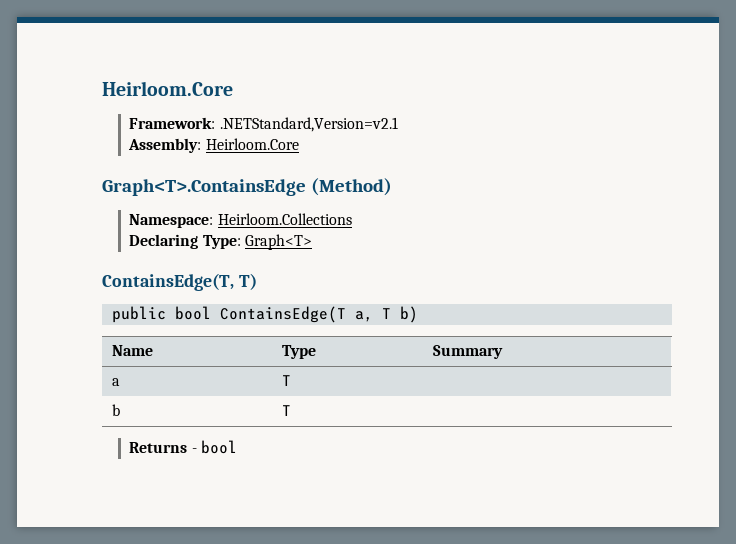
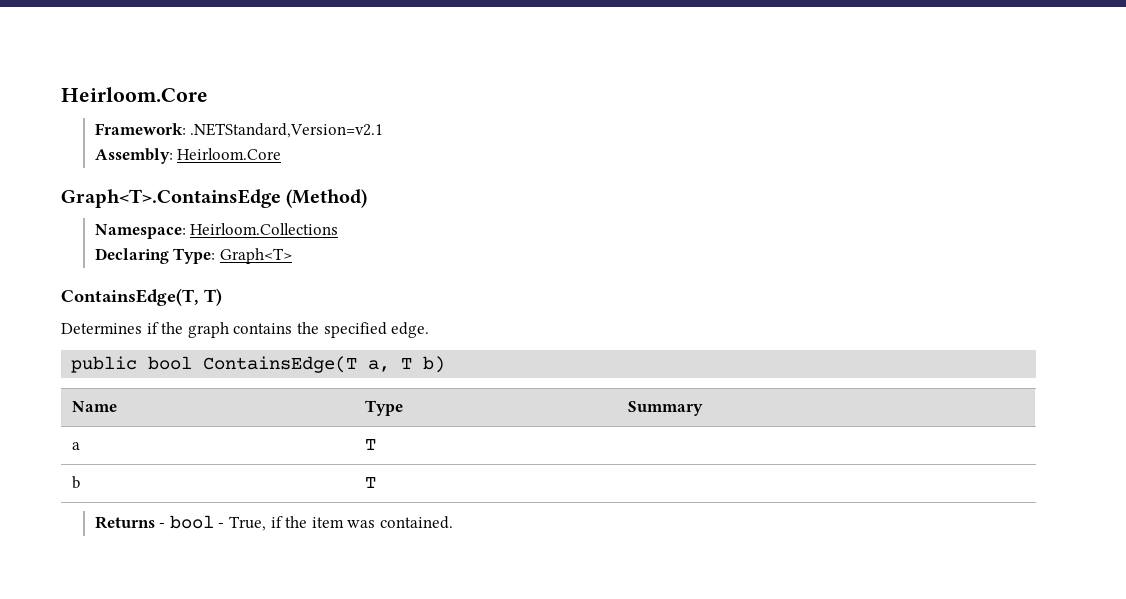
(257, 281) none -> [61,322,430,338] // Determines if the graph contains the specified edge.
(238, 447) none -> [218,516,453,531] - True, if the item was contained.

